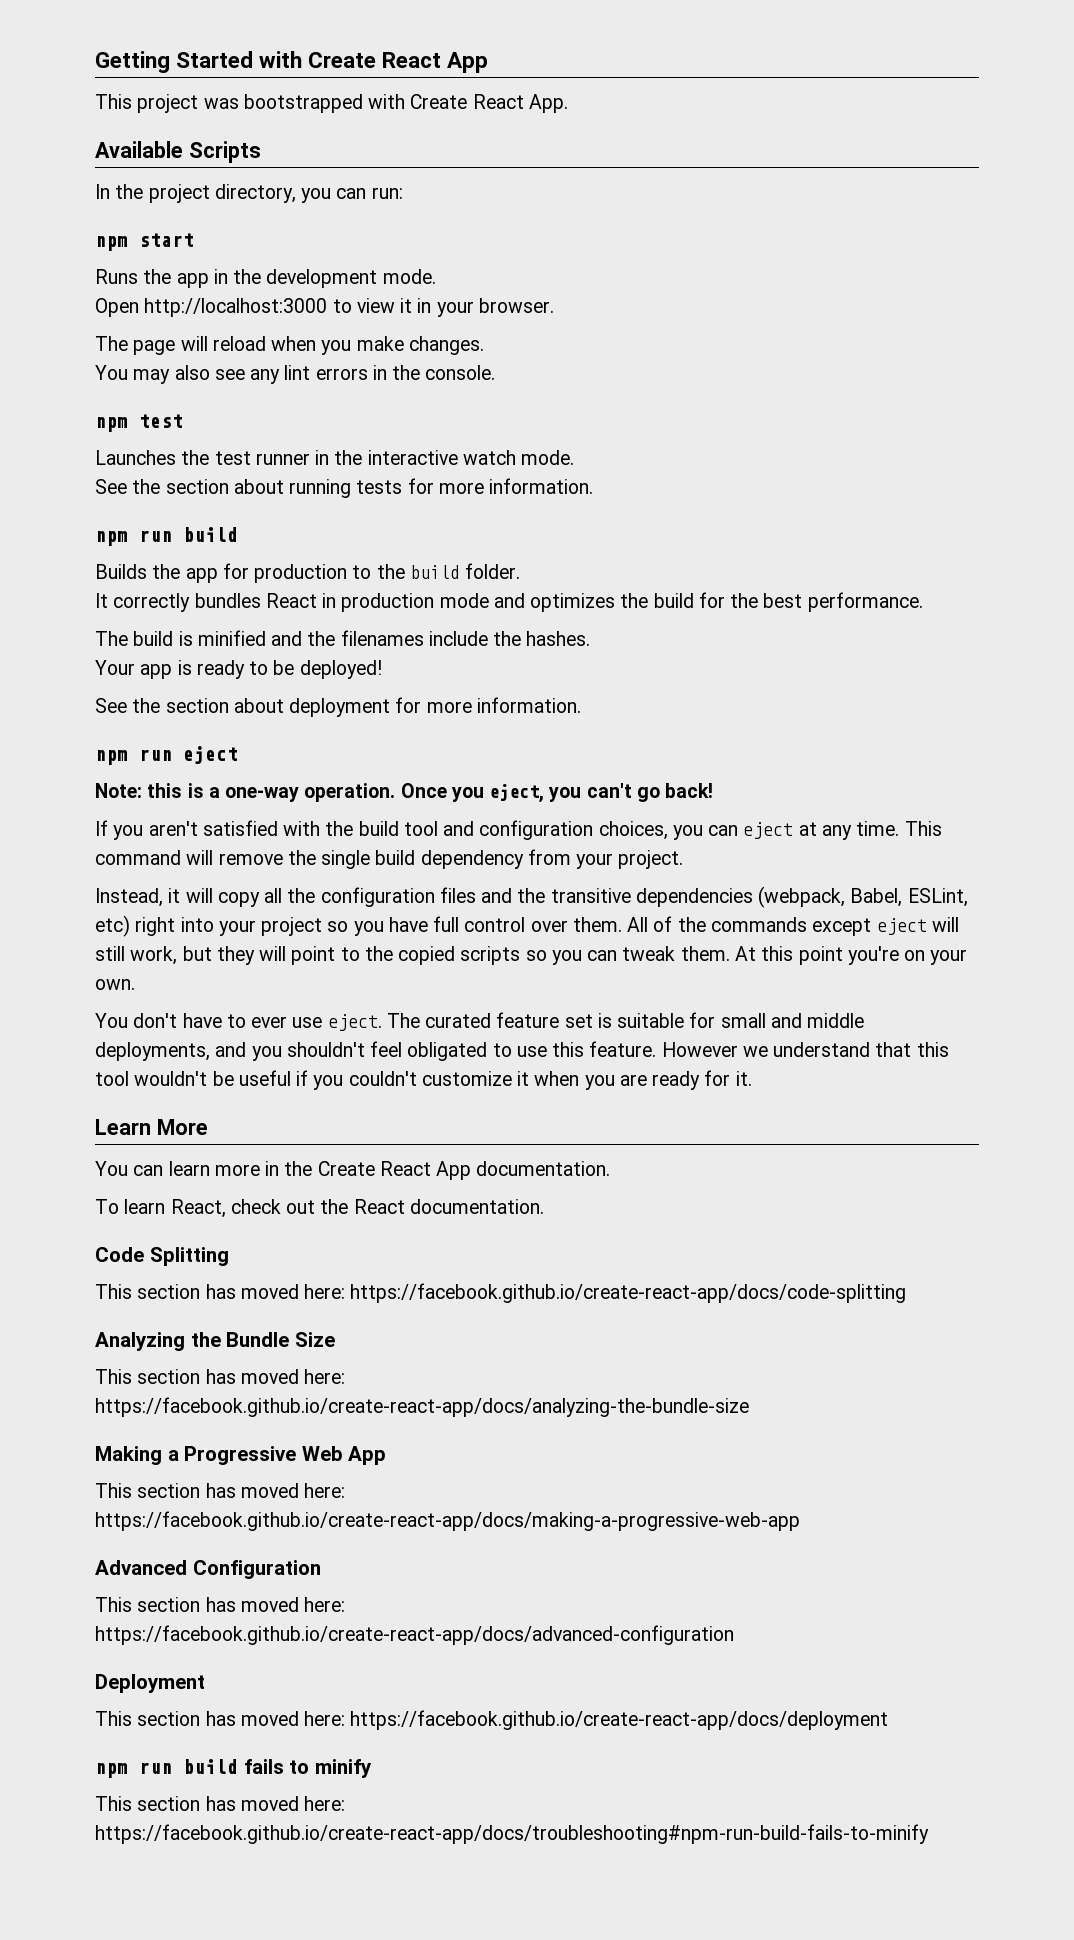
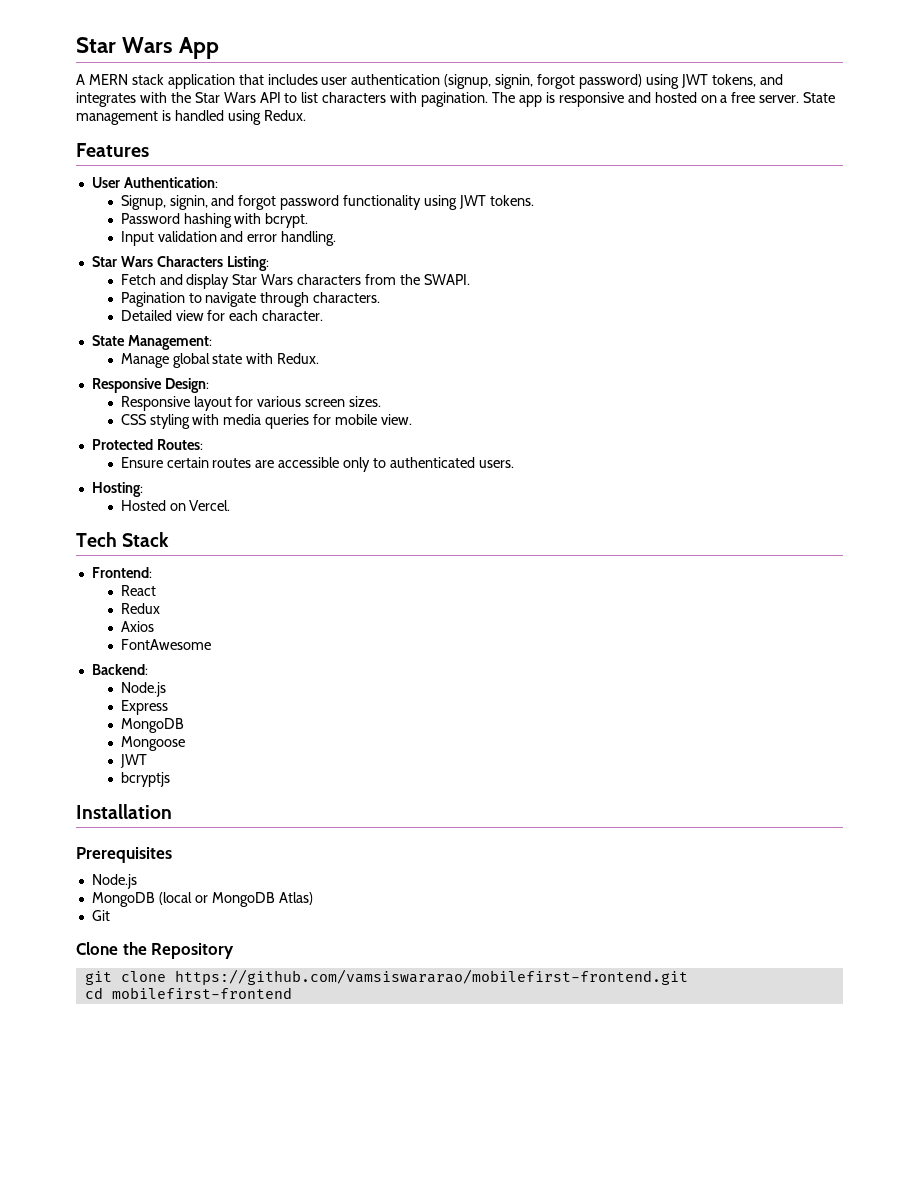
[95,51,489,73] [95,94,568,113] [95,141,261,163] [95,184,403,203] [95,233,194,251] [95,269,436,288] [95,298,554,317] [95,336,484,355] [95,365,496,384] [95,414,183,432] [95,450,575,465] [95,478,594,498] [95,527,238,546] [95,563,521,583] [95,592,923,612] [95,630,591,646] [95,660,382,679] [95,697,581,717] [95,746,238,765] [95,783,714,803] [95,820,942,840] [95,849,684,869] [95,886,968,908] [95,915,959,937] [95,946,968,965] [95,979,135,990] [95,1012,865,1031] [95,1041,949,1061] [95,1070,752,1090] [95,1119,208,1135] [95,1161,611,1180] [95,1199,544,1218] [95,1247,229,1266] [95,1283,907,1303] [95,1332,335,1351] [95,1369,346,1384] [95,1397,749,1417] [95,1446,387,1465] [95,1483,346,1498] [95,1511,800,1531] [95,1560,321,1579] [95,1597,346,1612] [95,1625,734,1645] [95,1674,205,1693] [95,1710,889,1730] [95,1759,372,1778] [95,1796,346,1811] [95,1824,929,1844] Getting Started with Create React App // This project was bootstrapped with Create React App. // Available Scripts // In the project directory, you can run: // npm start // Runs the app in the development mode. // Open http://localhost:3000 to view it in your browser. // The page will reload when you make changes. // You may also see any lint errors in the console. // npm test // Launches the test runner in the interactive watch mode. // See the section about running tests for more information. // npm run build // Builds the app for production to the build folder. // It correctly bundles React in production mode and optimizes the build for the best performance. // The build is minified and the filenames include the hashes. // Your app is ready to be deployed! // See the section about deployment for more information. // npm run eject // Note: this is a one-way operation. Once you eject, you can't go back! // If you aren't satisfied with the build tool and configuration choices, you can eject at any time. This command will remove the single build dependency from your project. // Instead, it will copy all the configuration files and the transitive dependencies (webpack, Babel, ESLint, etc) right into your project so you have full control over them. All of the commands except eject will still work, but they will point to the copied scripts so you can tweak them. At this point you're on your own. // You don't have to ever use eject. The curated feature set is suitable for small and middle deployments, and you shouldn't feel obligated to use this feature. However we understand that this tool wouldn't be useful if you couldn't customize it when you are ready for it. // Learn More // You can learn more in the Create React App documentation. // To learn React, check out the React documentation. // Code Splitting // This section has moved here: https://facebook.github.io/create-react-app/docs/code-splitting // Analyzing the Bundle Size // This section has moved here: https://facebook.github.io/create-react-app/docs/analyzing-the-bundle-size // Making a Progressive Web App // This section has moved here: https://facebook.github.io/create-react-app/docs/making-a-progressive-web-app // Advanced Configuration // This section has moved here: https://facebook.github.io/create-react-app/docs/advanced-configuration // Deployment // This section has moved here: https://facebook.github.io/create-react-app/docs/deployment // npm run build fails to minify // This section has moved here: https://facebook.github.io/create-react-app/docs/troubleshooting#npm-run-build-fails-to-minify -> [76,37,220,59] [76,74,783,89] [76,92,836,107] [76,110,306,125] [76,143,149,157] [91,177,218,188] [120,195,534,210] [120,213,309,228] [120,231,337,246] [91,256,269,271] [120,274,470,289] [120,292,381,307] [120,310,324,321] [91,335,212,350] [120,353,320,368] [91,378,209,393] [120,396,382,411] [120,414,413,429] [91,439,203,450] [120,457,514,472] [91,482,143,497] [120,500,231,511] [76,532,170,547] [91,567,152,578] [120,585,156,596] [120,603,160,614] [120,621,154,632] [120,639,211,650] [91,664,148,675] [120,682,166,697] [120,700,168,715] [120,718,184,733] [120,736,185,751] [119,754,147,768] [120,772,170,787] [76,804,172,819] [76,847,172,863] [91,874,137,889] [91,892,313,907] [91,910,110,921] [76,942,235,959] [84,969,688,985] [84,987,292,999] Star Wars App // A MERN stack application that includes user authentication (signup, signin, forgot password) using JWT tokens, and integrates with the Star Wars API to list characters with pagination. The app is responsive and hosted on a free server. State management is handled using Redux. // Features // User Authentication: // Signup, signin, and forgot password functionality using JWT tokens. // Password hashing with bcrypt. // Input validation and error handling. // Star Wars Characters Listing: // Fetch and display Star Wars characters from the SWAPI. // Pagination to navigate through characters. // Detailed view for each character. // State Management: // Manage global state with Redux. // Responsive Design: // Responsive layout for various screen sizes. // CSS styling with media queries for mobile view. // Protected Routes: // Ensure certain routes are accessible only to authenticated users. // Hosting: // Hosted on Vercel. // Tech Stack // Frontend: // React // Redux // Axios // FontAwesome // Backend: // Node.js // Express // MongoDB // Mongoose // JWT // bcryptjs // Installation // Prerequisites // Node.js // MongoDB (local or MongoDB Atlas) // Git // Clone the Repository // git clone https://github.com/vamsiswararao/mobilefirst-frontend.git // cd mobilefirst-frontend

